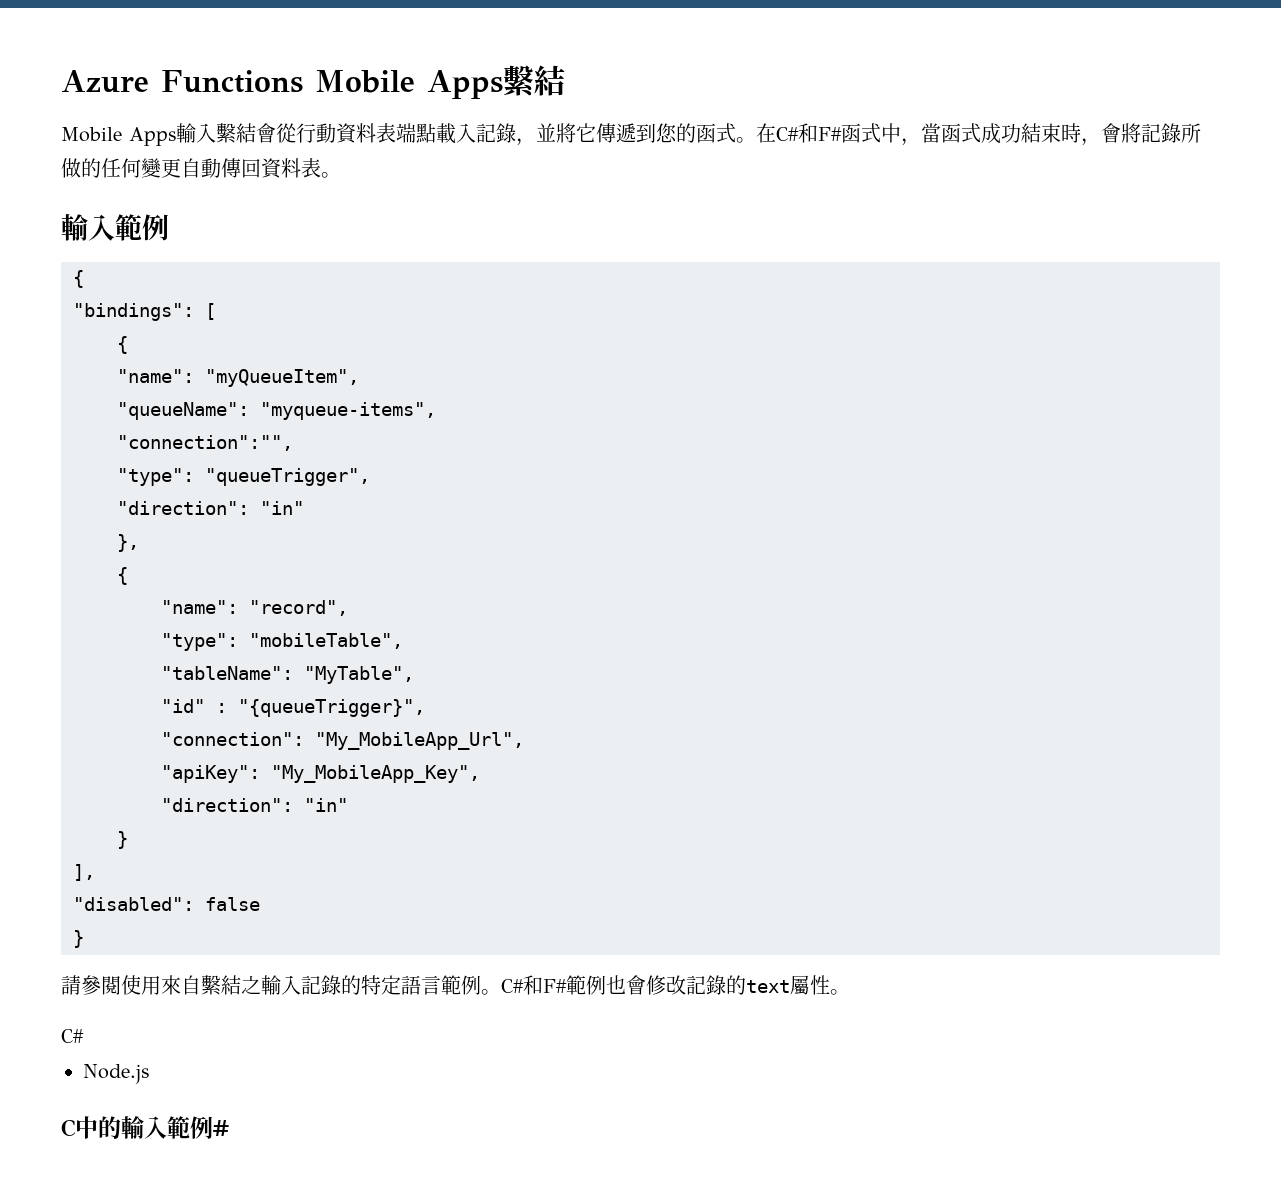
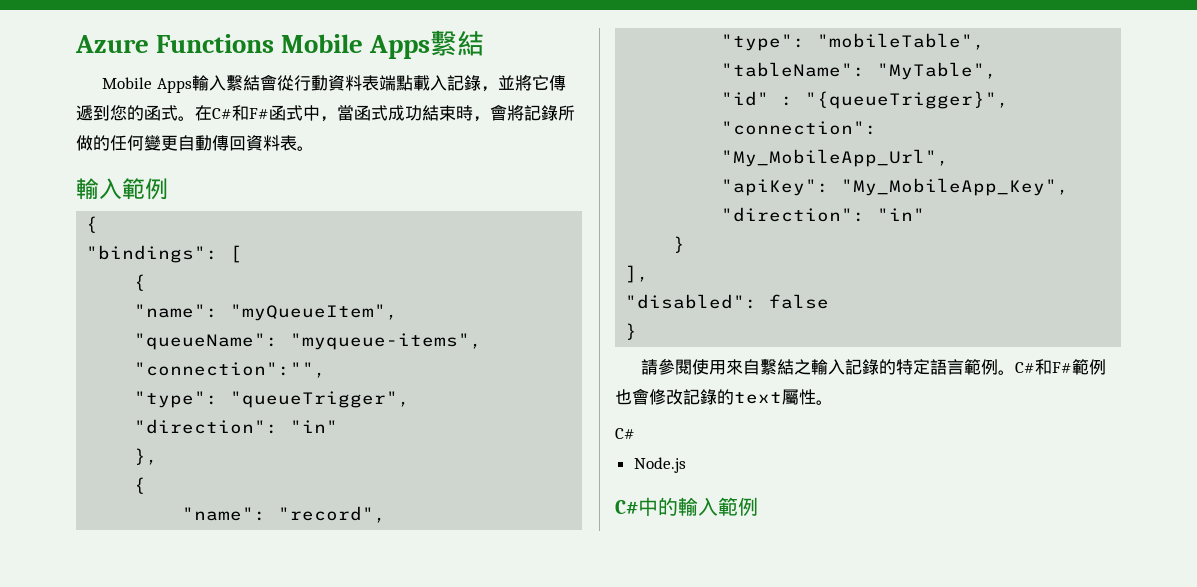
[61,1119,76,1137] C -> [615,500,638,514] C#
[213,1120,229,1136] # -> (758, 506) none

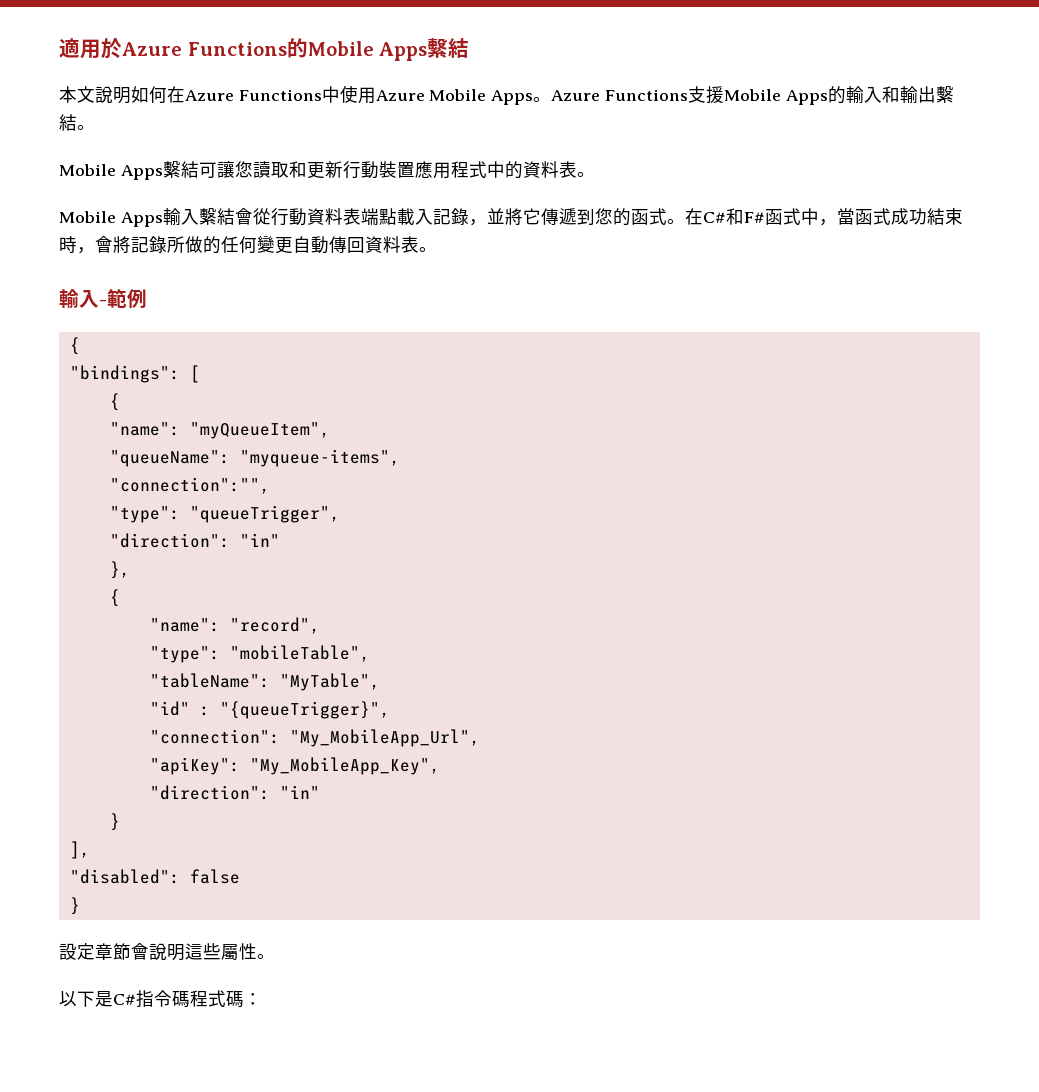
[75,30,485,59] Azure Functions Mobile Apps繫結 -> [59,38,470,61] [59,85,954,105] [59,114,95,131] [59,161,595,180] 適用於Azure Functions的Mobile Apps繫結 // 本文說明如何在Azure Functions中使用Azure Mobile Apps。Azure Functions支援Mobile Apps的輸入和輸出繫結。 // Mobile Apps繫結可讓您讀取和更新行動裝置應用程式中的資料表。
(122, 189) none -> [99,299,107,306] -
[641,358,1107,375] [615,388,782,405] 請參閱使用來自繫結之輸入記錄的特定語言範例。C#和F#範例也會修改記錄的text -> [59,943,221,961] 設定章節會說明這些
[615,428,635,439] [633,457,686,473] [615,497,758,516] C# // Node.js // C#中的輸入範例 -> [59,990,262,1008] 以下是C#指令碼程式碼：

